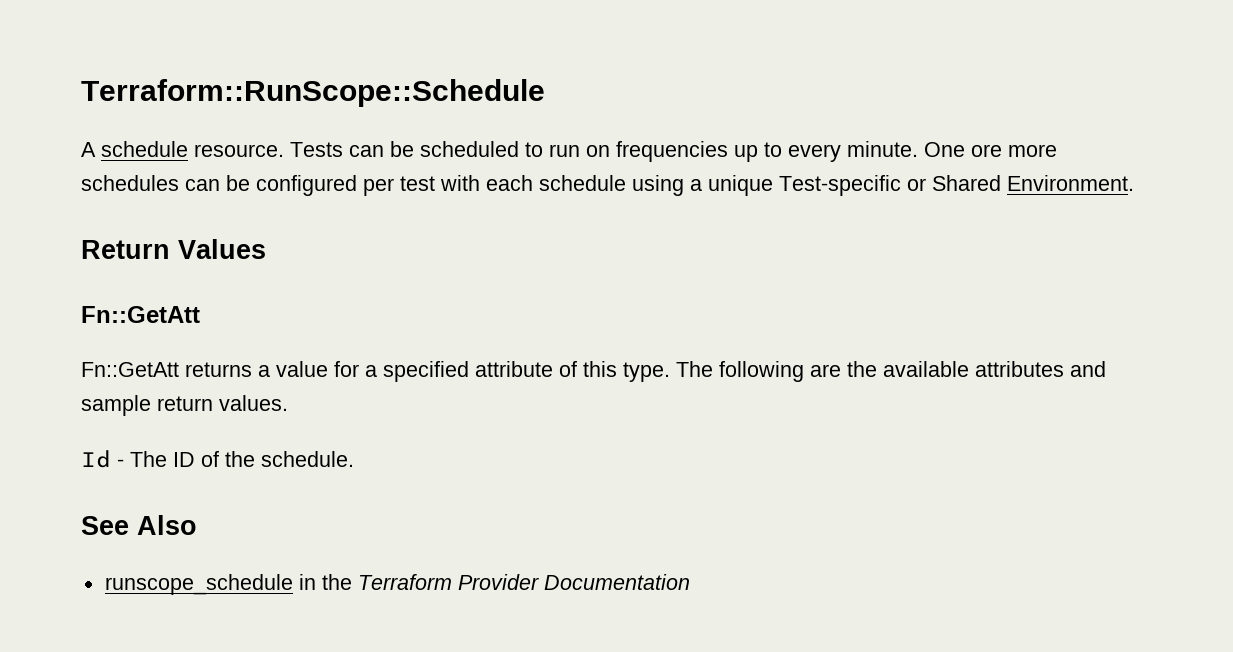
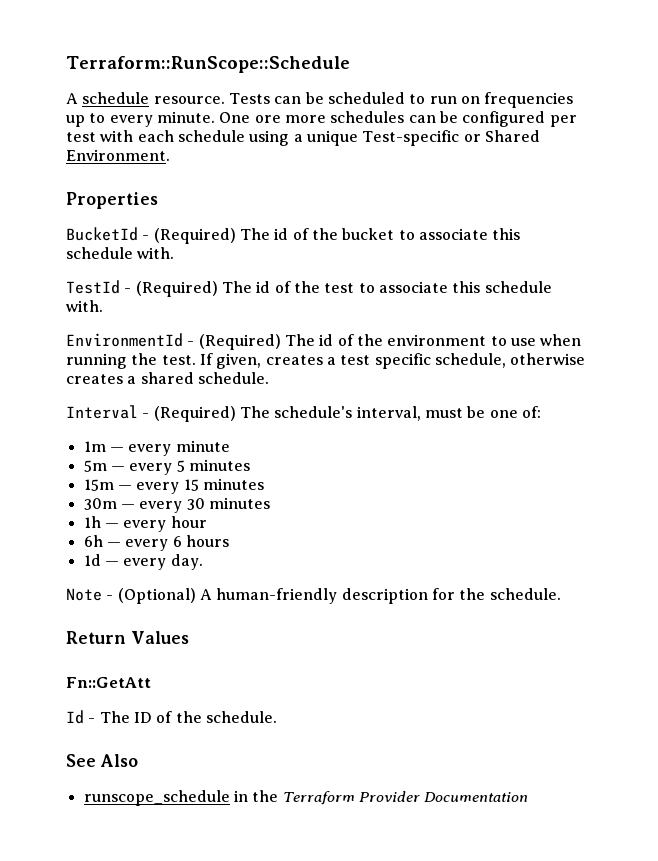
[81,239,266,259] [81,306,200,323] [81,361,1106,382] [81,395,288,416] Return Values // Fn::GetAtt // Fn::GetAtt returns a value for a specified attribute of this type. The following are the available attributes and sample return values. -> [66,192,158,209] [66,227,521,244] [66,247,175,259] [66,280,552,297] [66,300,103,312] [66,333,582,350] [66,353,586,369] [66,372,269,384] [66,405,541,422] [83,440,230,456] [83,459,250,475] [83,478,264,494] [83,497,270,513] [83,516,207,532] [83,535,229,551] [83,554,203,570] [66,588,561,604] [66,631,189,644] [66,677,151,688] Properties // BucketId - (Required) The id of the bucket to associate this schedule with. // TestId - (Required) The id of the test to associate this schedule with. // EnvironmentId - (Required) The id of the environment to use when running the test. If given, creates a test specific schedule, otherwise creates a shared schedule. // Interval - (Required) The schedule's interval, must be one of: // 1m — every minute // 5m — every 5 minutes // 15m — every 15 minutes // 30m — every 30 minutes // 1h — every hour // 6h — every 6 hours // 1d — every day. // Note - (Optional) A human-friendly description for the schedule. // Return Values // Fn::GetAtt

